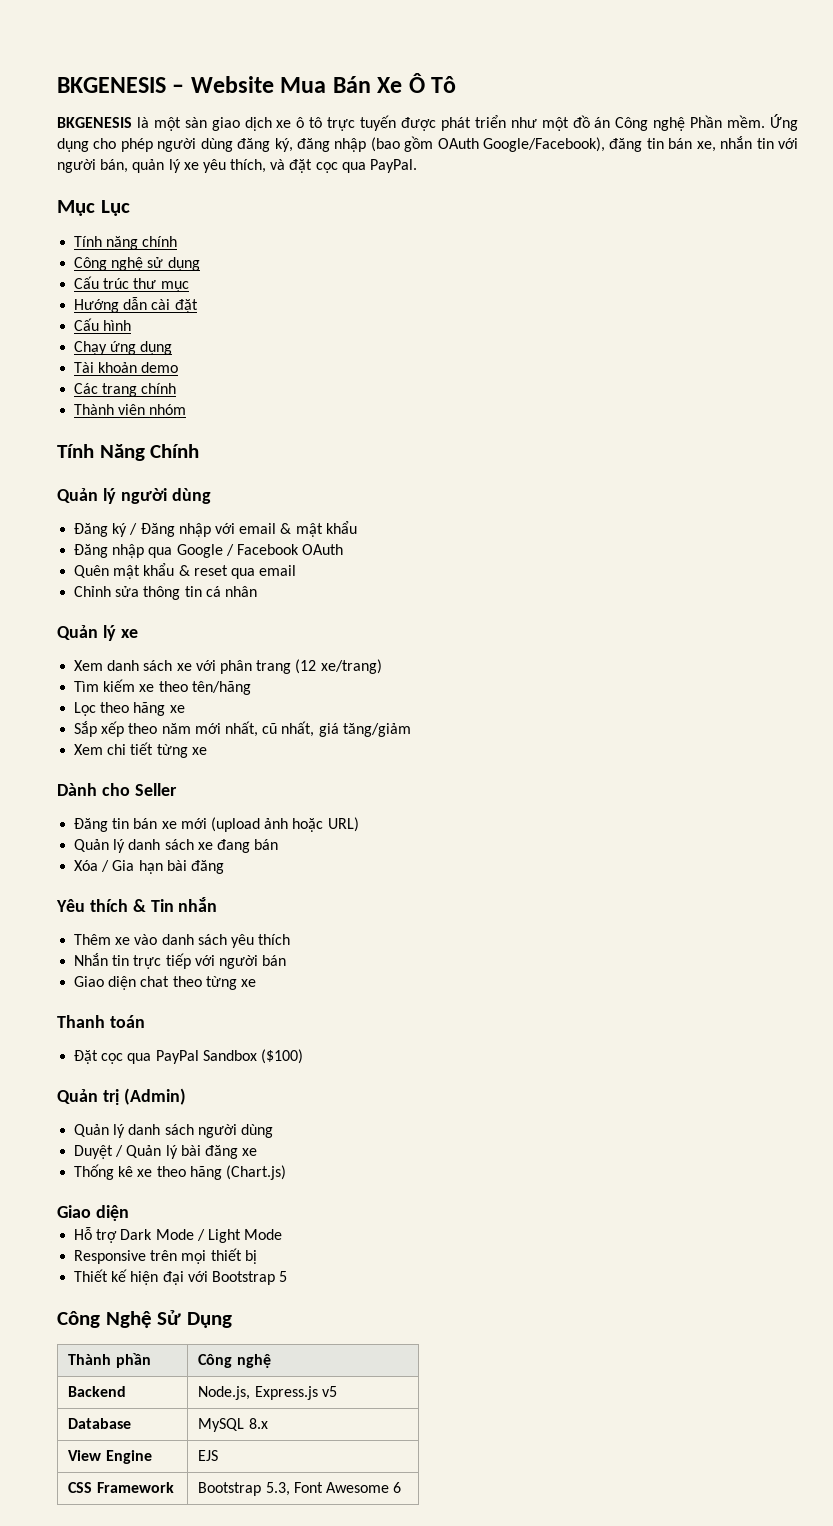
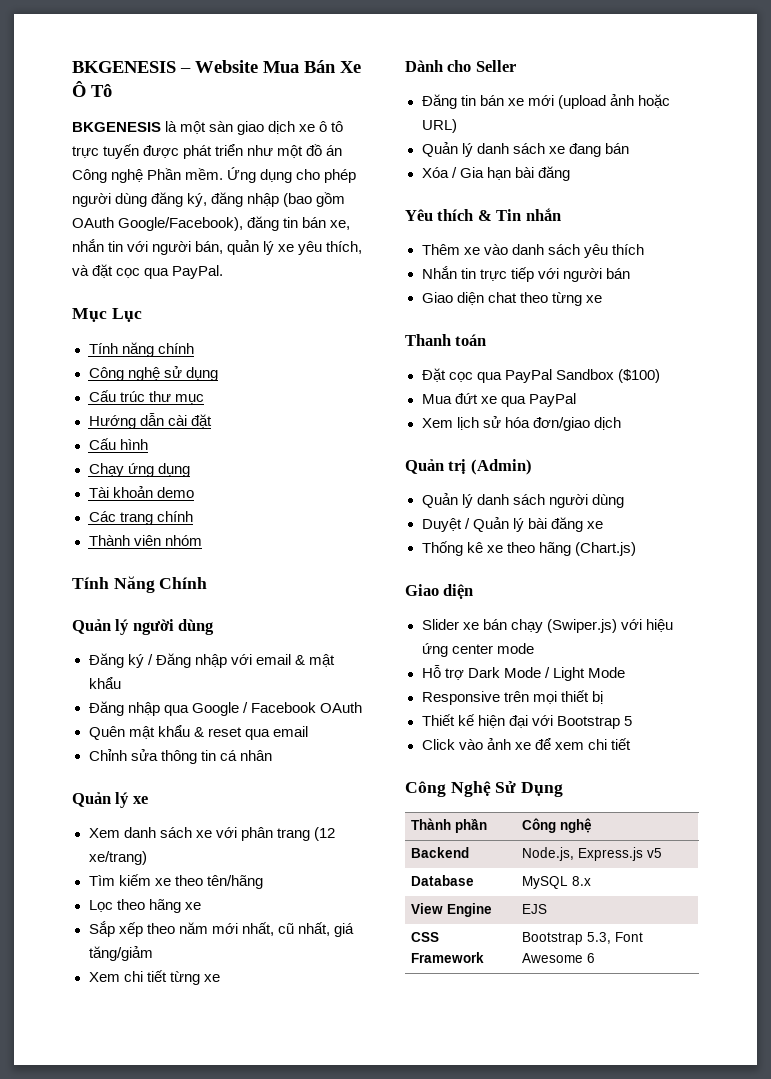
(303, 1056) none -> [421,393,576,407] [421,416,621,431] // Mua đứt xe qua PayPal // Xem lịch sử hóa đơn/giao dịch
(129, 1213) none -> [421,619,673,633] [421,643,534,657] // Slider xe bán chạy (Swiper.js) với hiệu ứng center mode
(288, 1276) none -> [421,738,631,750] // Click vào ảnh xe để xem chi tiết

